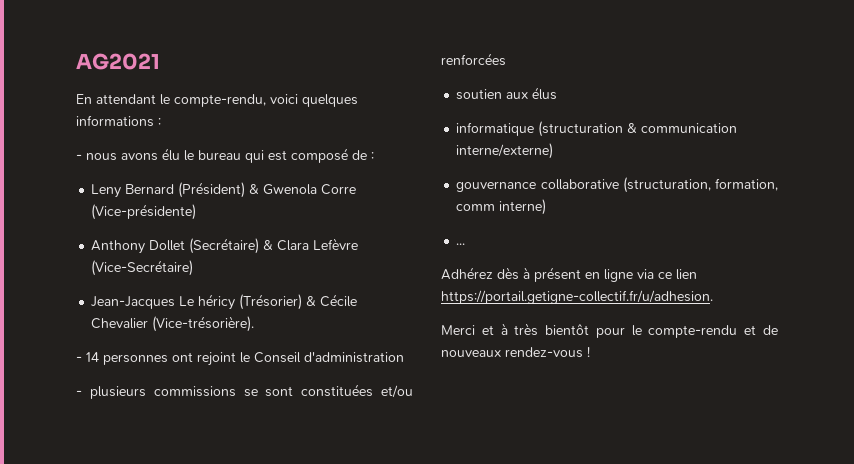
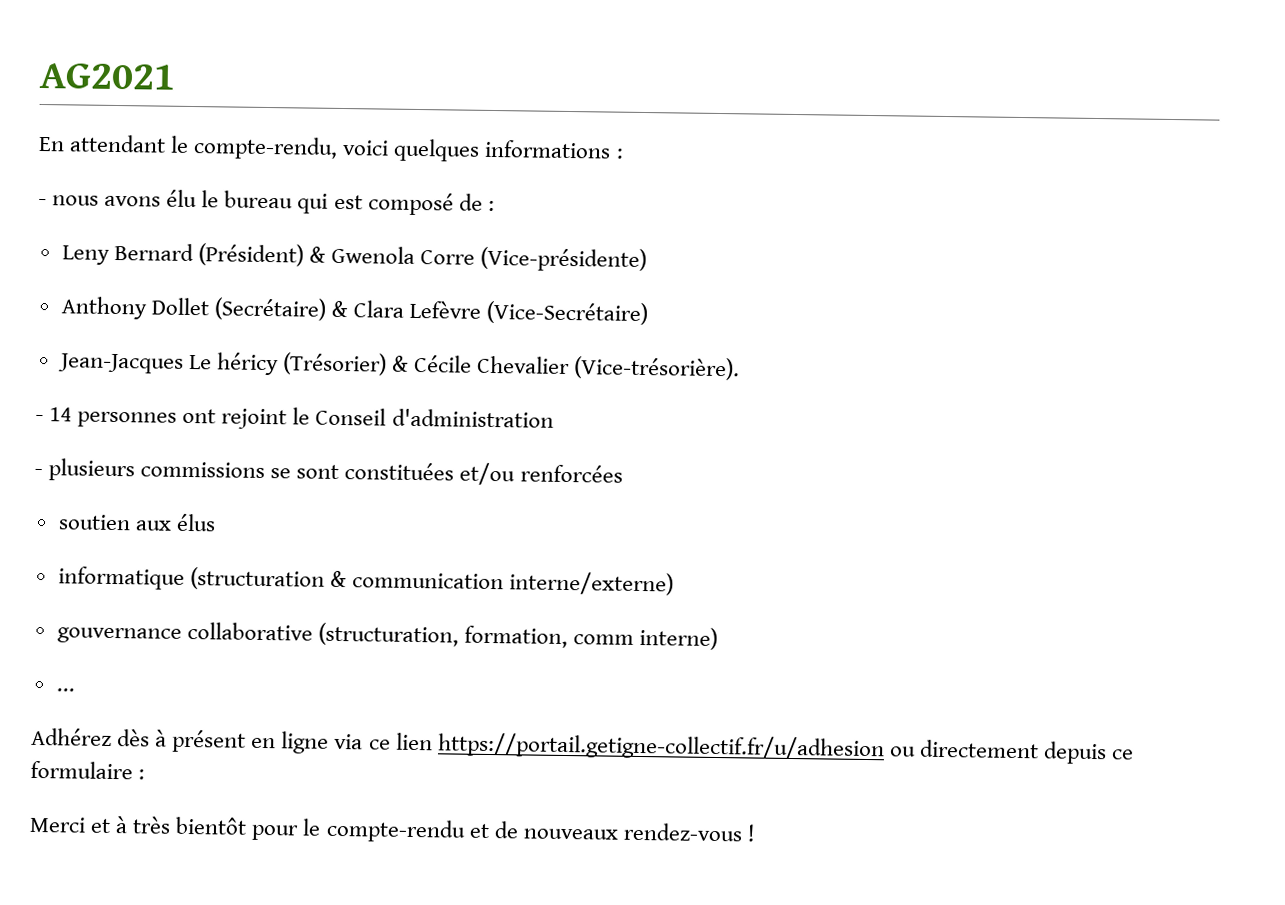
[441,290,713,304] https://portail.getigne-collectif.fr/u/adhesion. -> [436,732,1134,765] [30,760,146,780] https://portail.getigne-collectif.fr/u/adhesion ou directement depuis ce formulaire :

